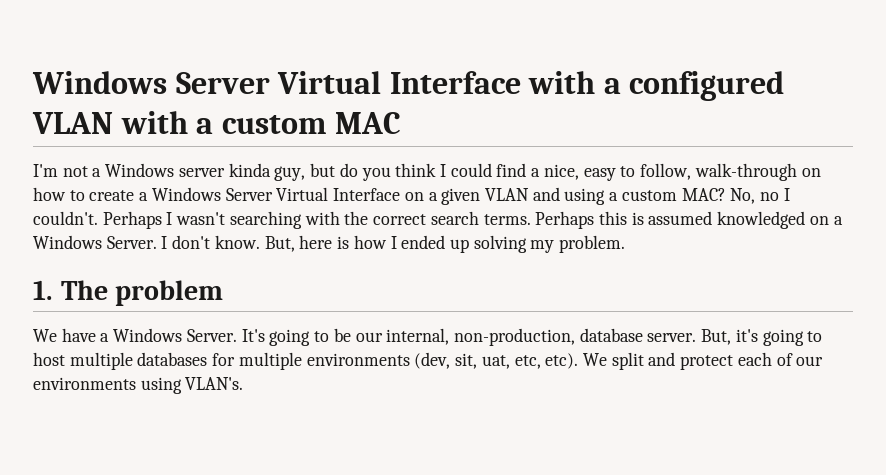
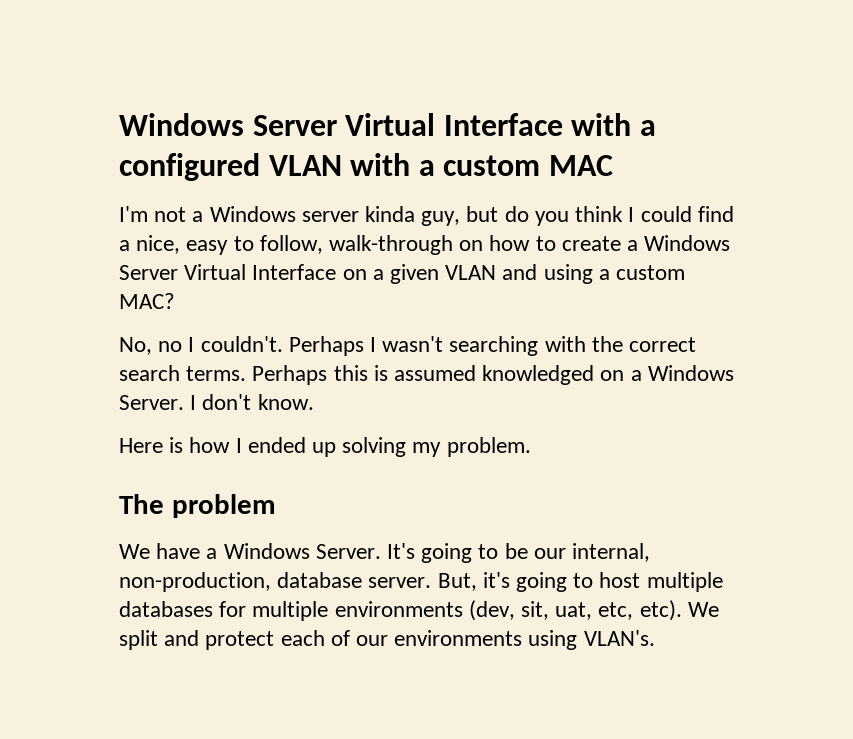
(726, 194) none -> (175, 301) //
[264,235,333,252] But, here -> [119,438,163,453] // Here
[33,280,52,300] 1. -> (531, 447) none

